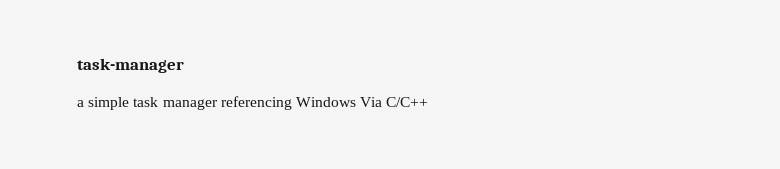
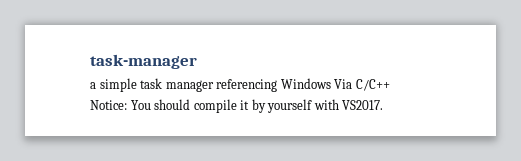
(429, 102) none -> [90,99,384,113] // Notice: You should compile it by yourself with VS2017.

